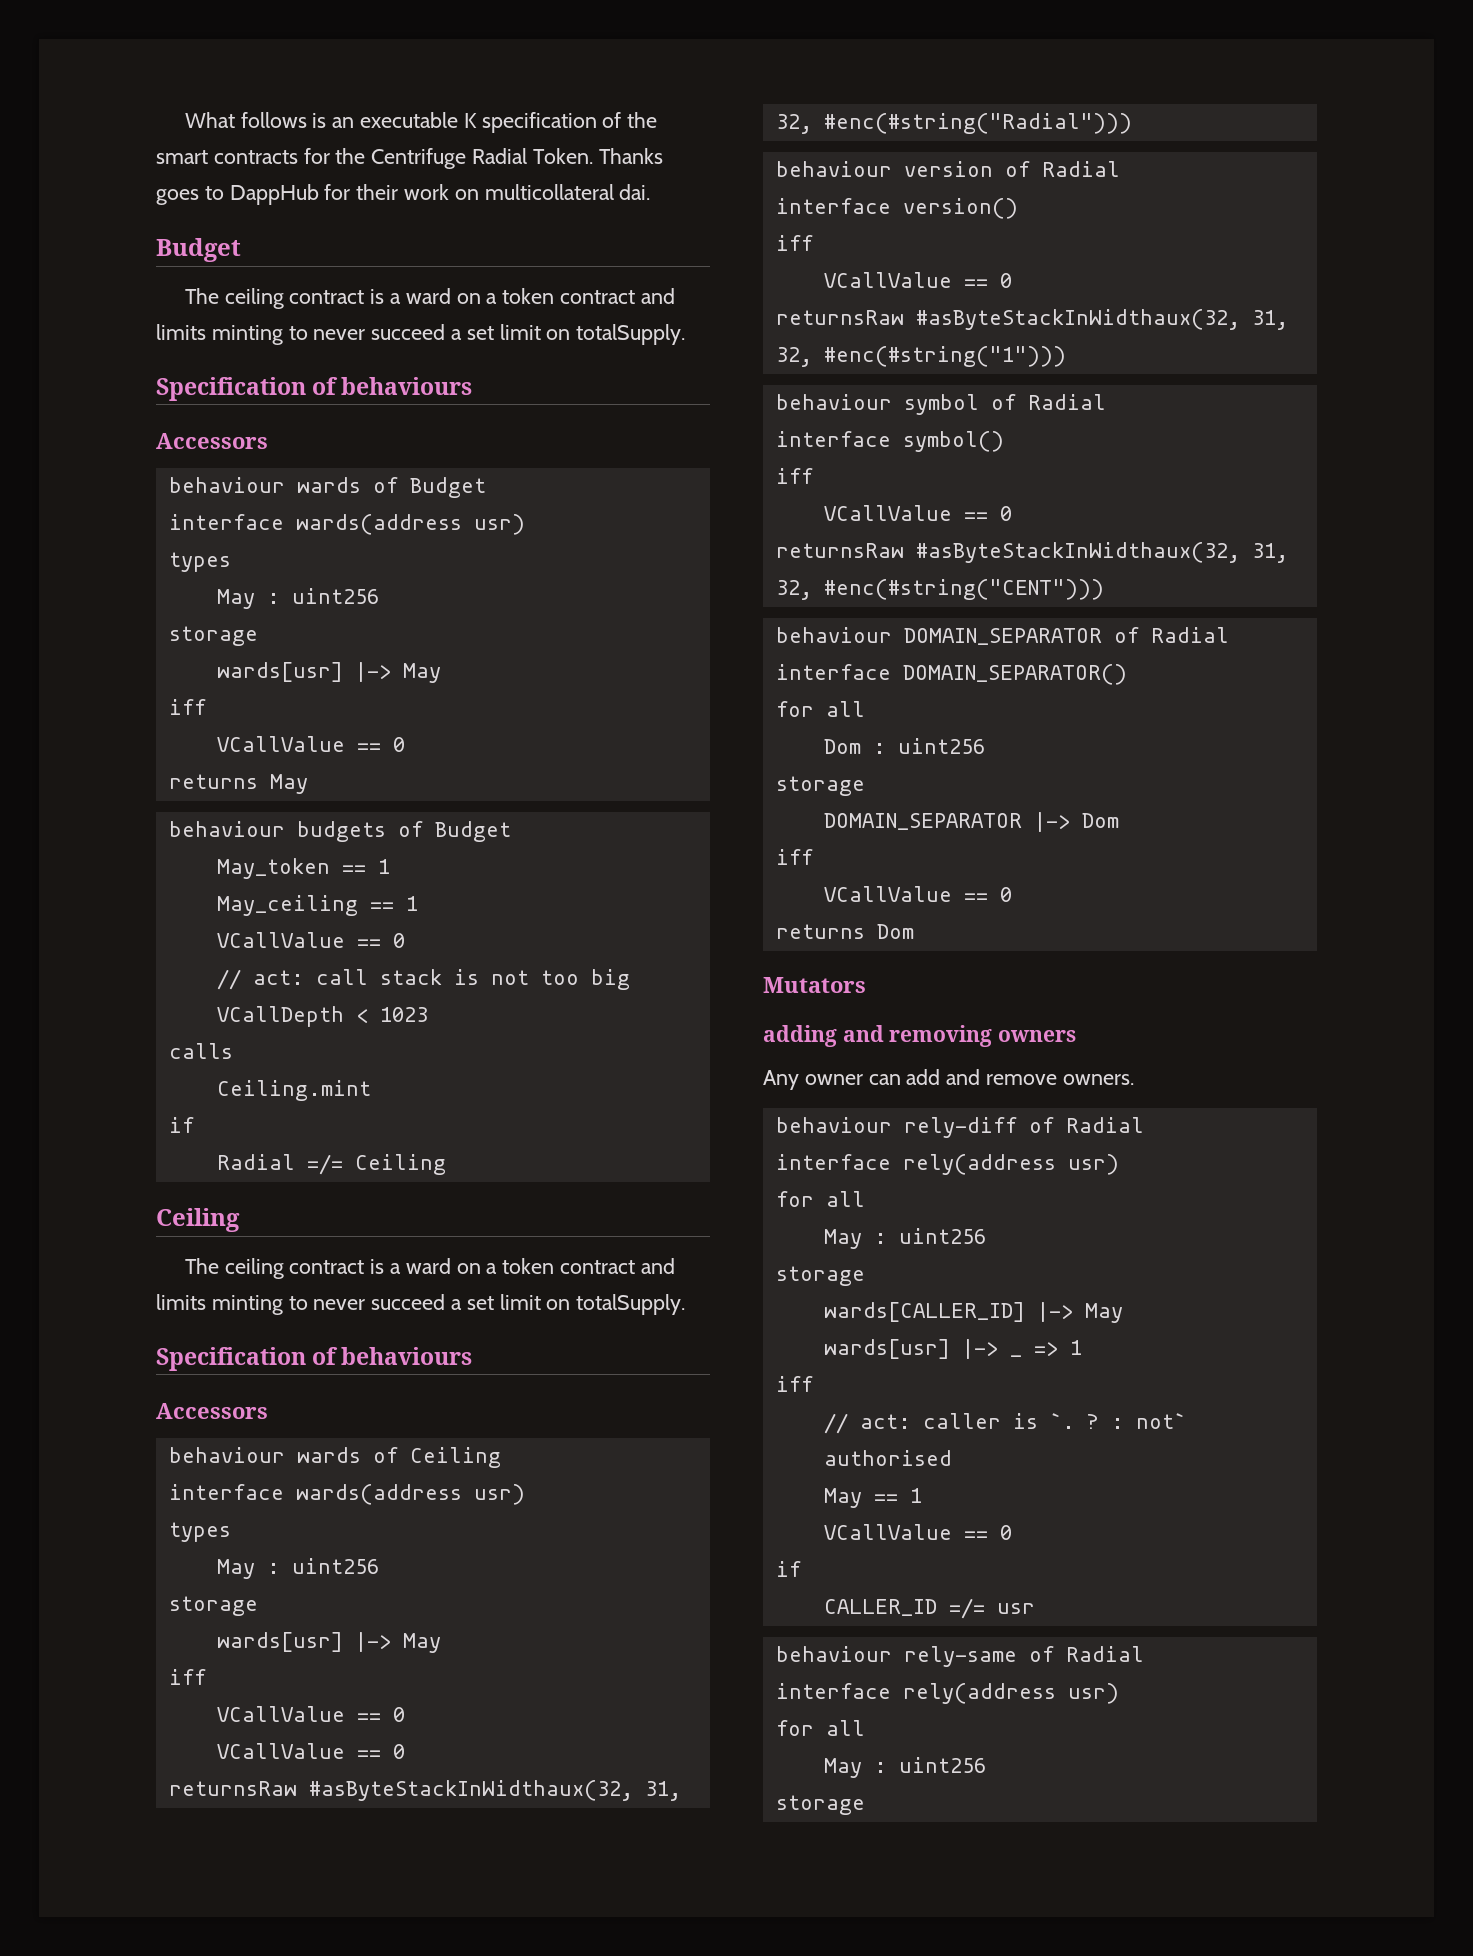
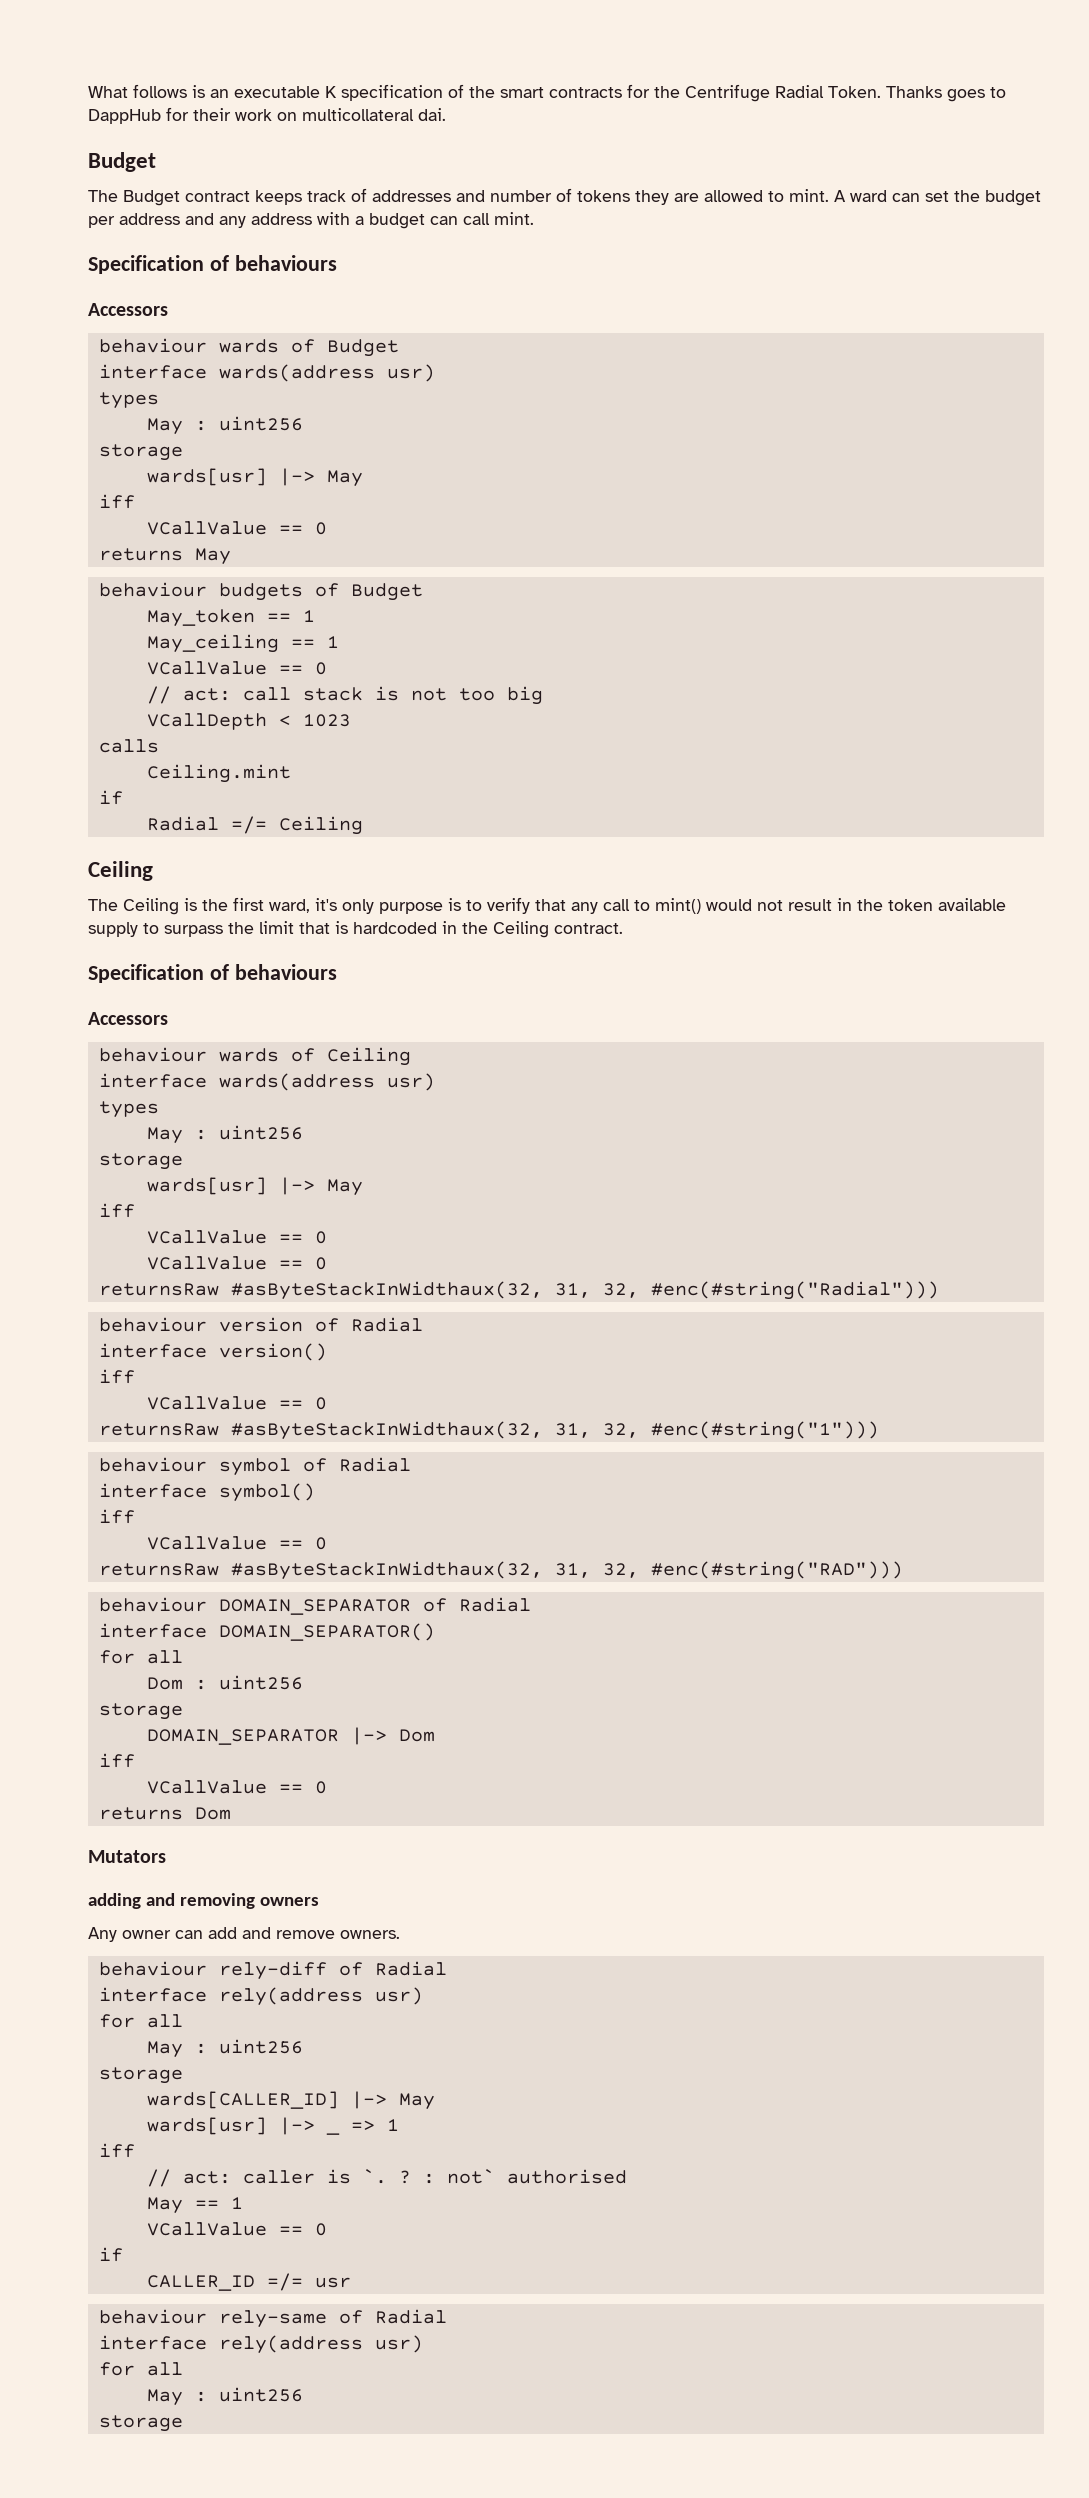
[224,288,675,309] [156,324,686,345] ceiling contract is a ward on a token contract and limits minting to never succeed a set limit on totalSupply. -> [123,188,1041,206] [88,212,534,229] Budget contract keeps track of addresses and number of tokens they are allowed to mint. A ward can set the budget per address and any address with a budget can call mint.
[224,1258,675,1279] [156,1294,686,1315] ceiling contract is a ward on a token contract and limits minting to never succeed a set limit on totalSupply. -> [123,897,1006,915] [88,921,623,938] Ceiling is the first ward, it's only purpose is to verify that any call to mint() would not result in the token available supply to surpass the limit that is hardcoded in the Ceiling contract.
[823,579,1104,600] #enc(#string("CENT"))) -> [650,1561,903,1580] #enc(#string("RAD")))

